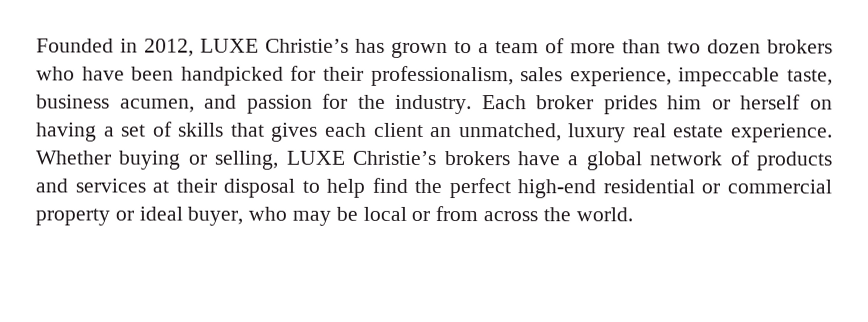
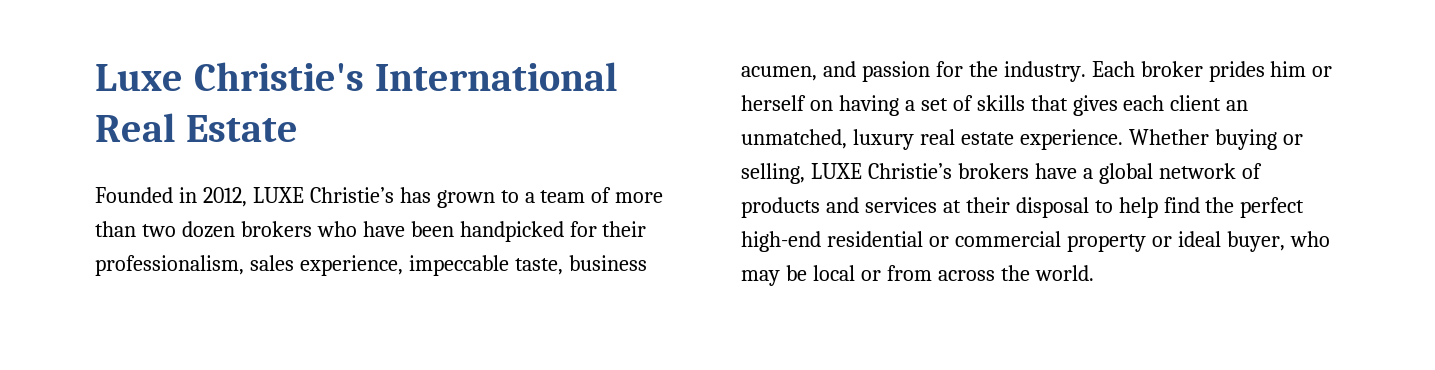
(36, 45) none -> [95,62,617,91] [95,113,298,142] Luxe Christie's International Real Estate //

